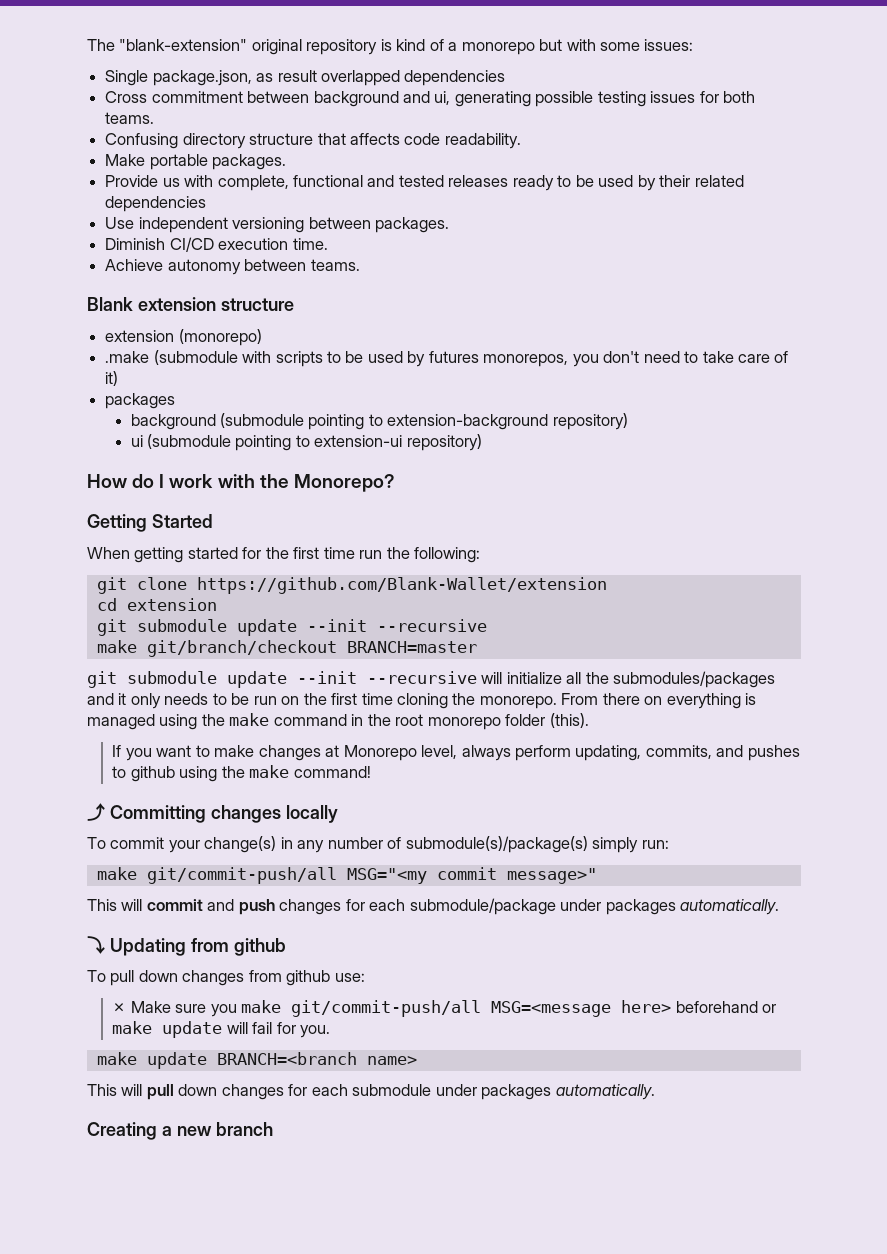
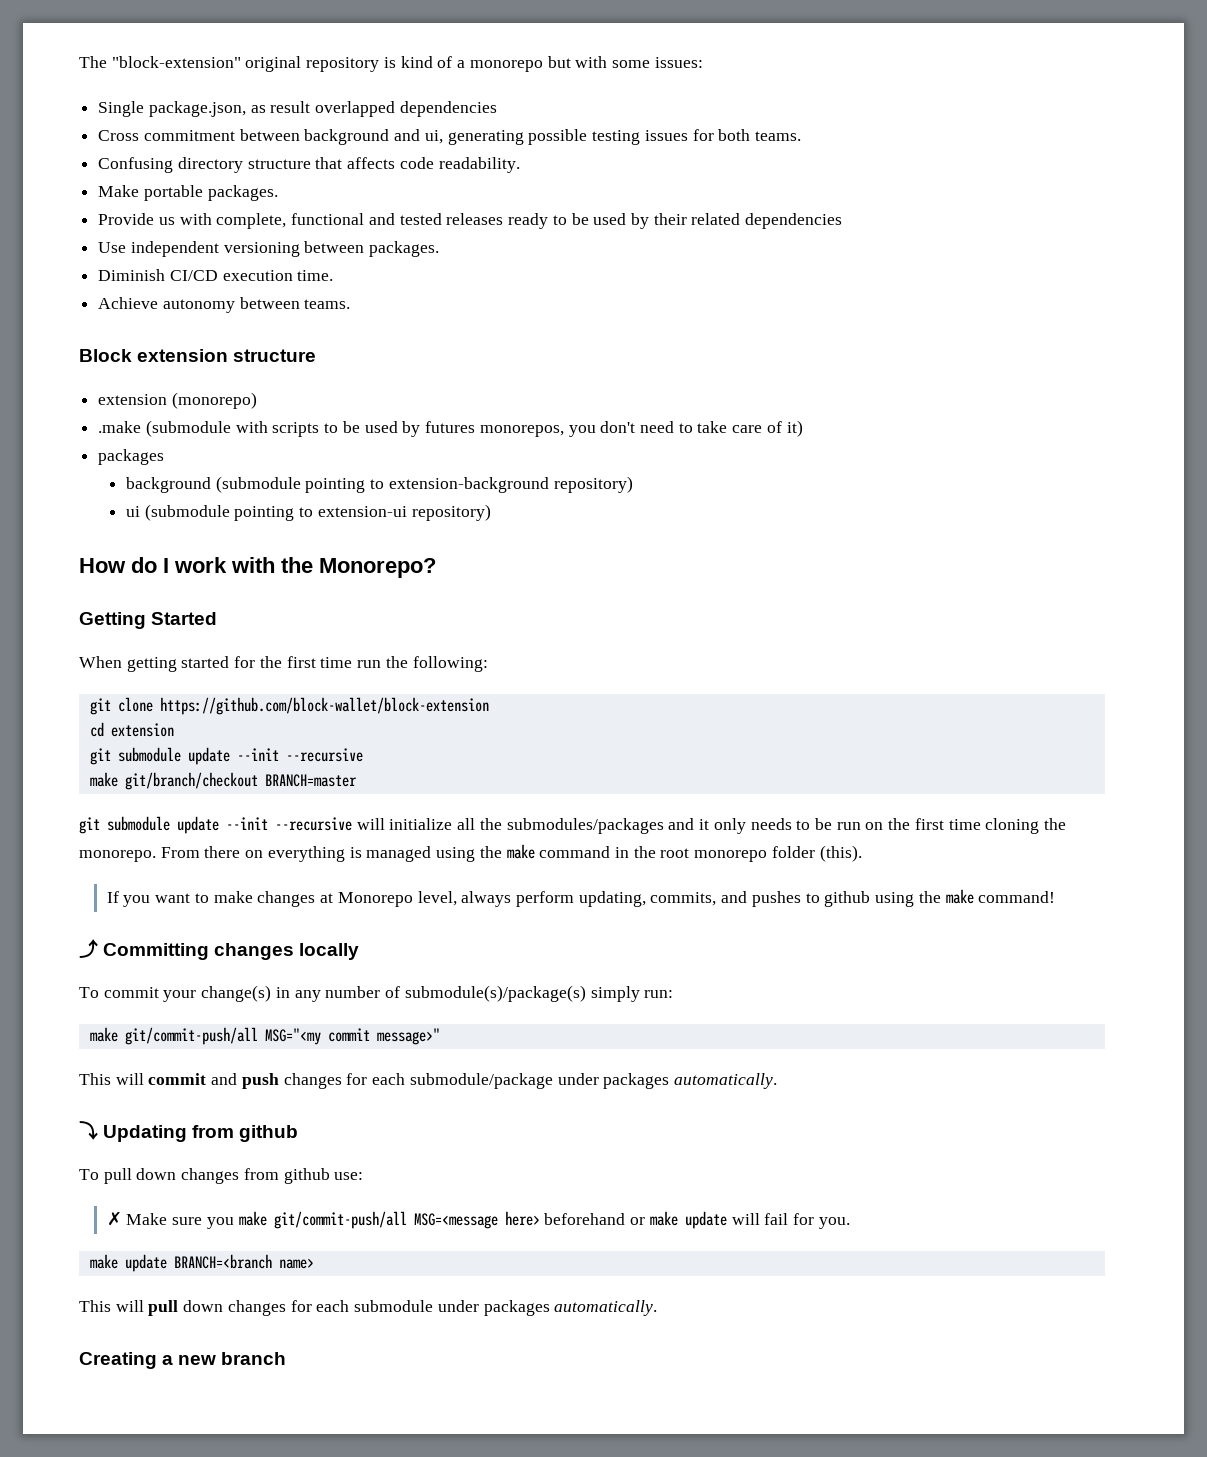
[119,39,248,51] "blank-extension" -> [111,56,241,68] "block-extension"
[87,297,133,311] Blank -> [79,349,132,362] Block
[196,577,607,594] https://github.com/Blank-Wallet/extension -> [159,697,489,715] https://github.com/block-wallet/block-extension

